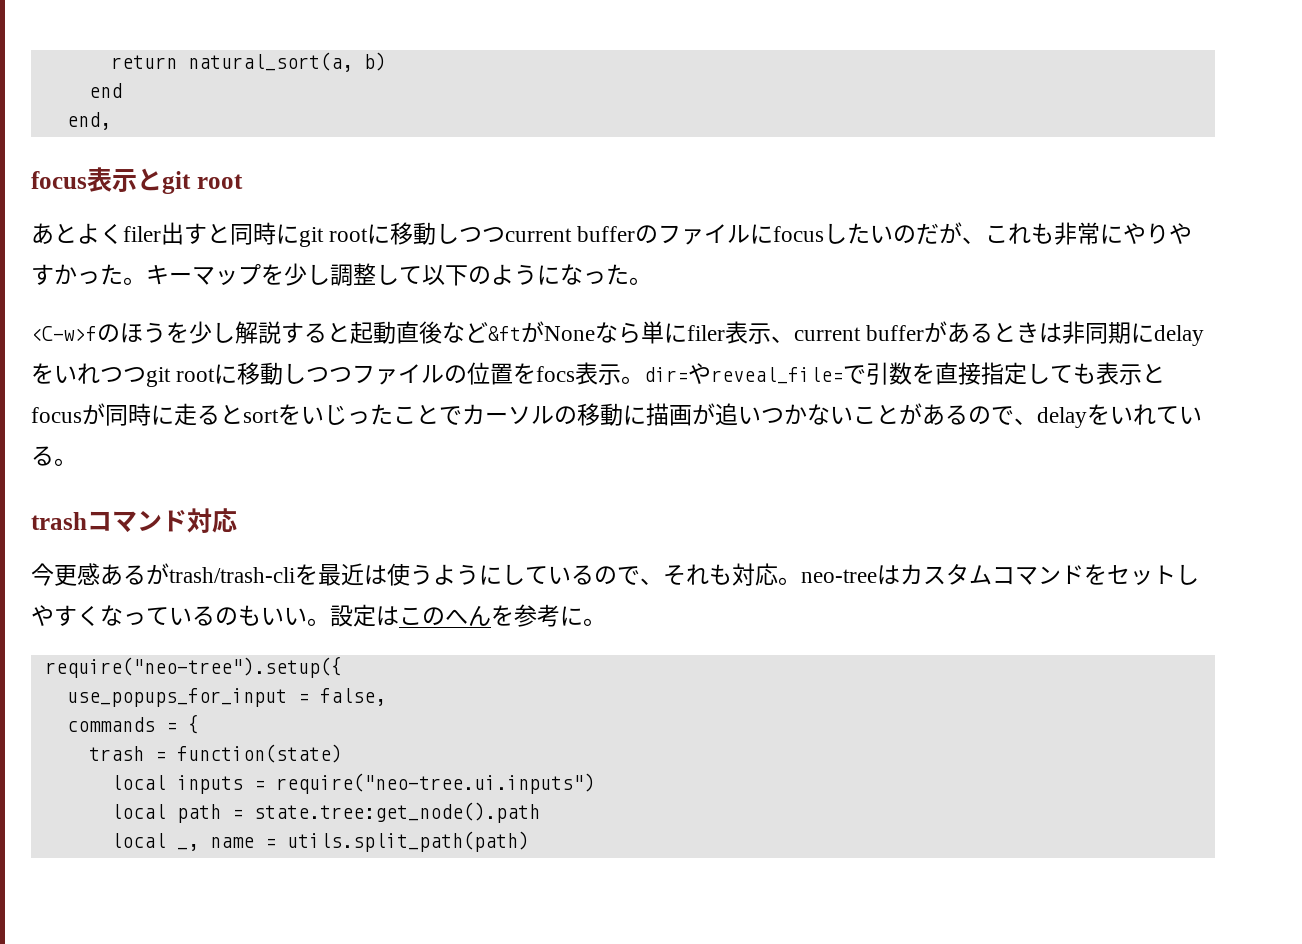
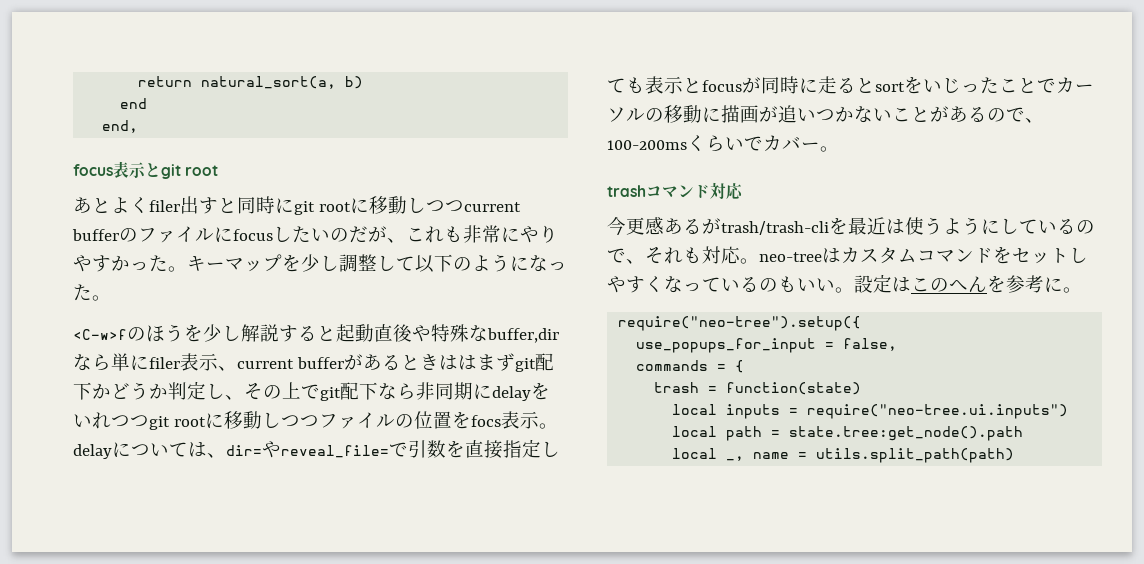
[442,321,595,343] など&ftがNone -> [412,324,559,343] や特殊なbuffer,dir
(1063, 333) none -> [457,353,554,372] [73,381,416,401] はまずgit配下かどうか判定し、その上でgit配下なら
(645, 380) none -> [73,442,226,459] delayについては、
[1037,404,1202,428] [31,446,54,466] delayをいれている -> [607,135,820,152] 100-200msくらいでカバー

